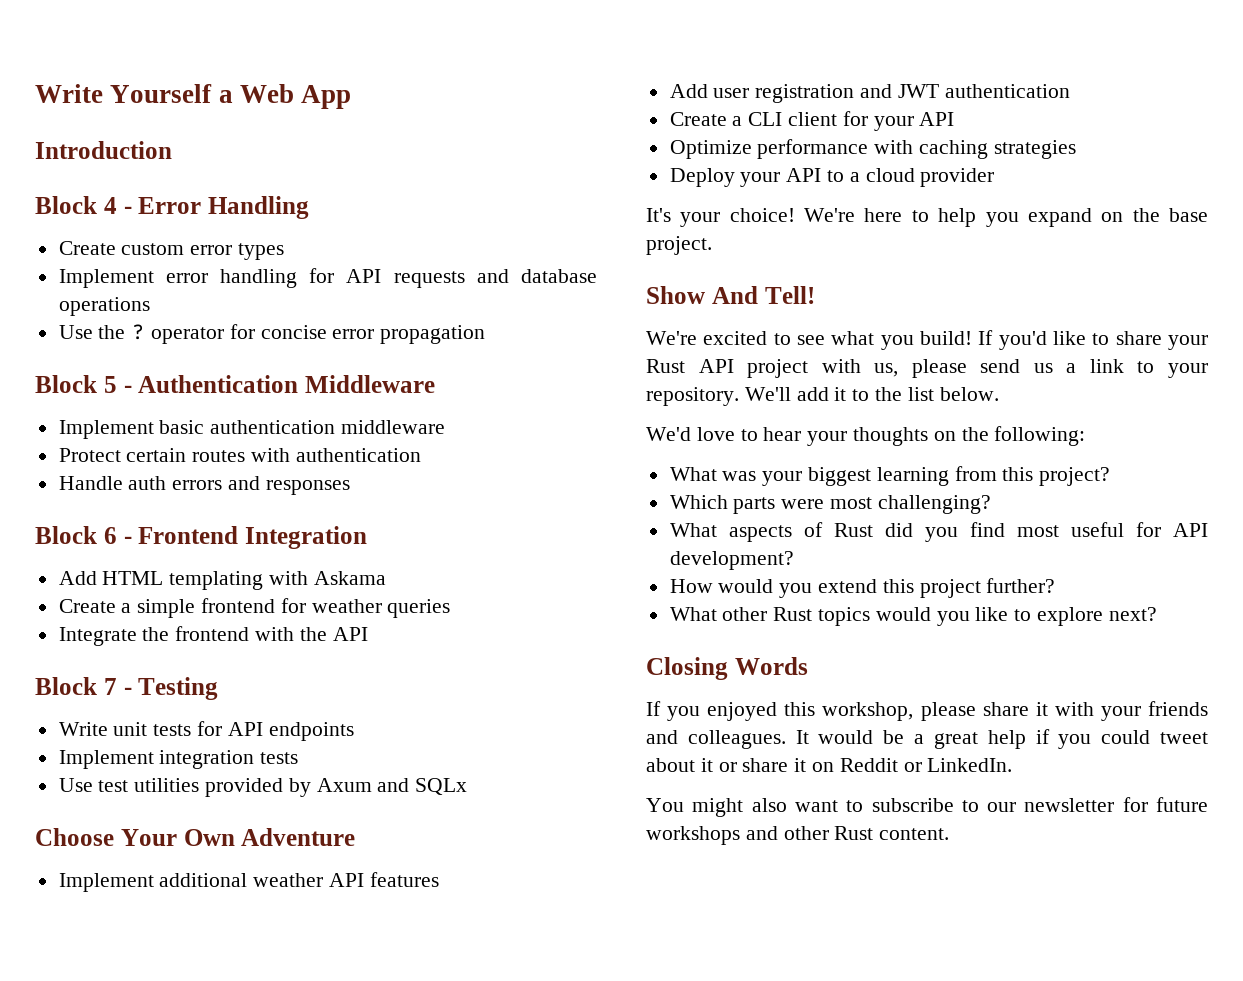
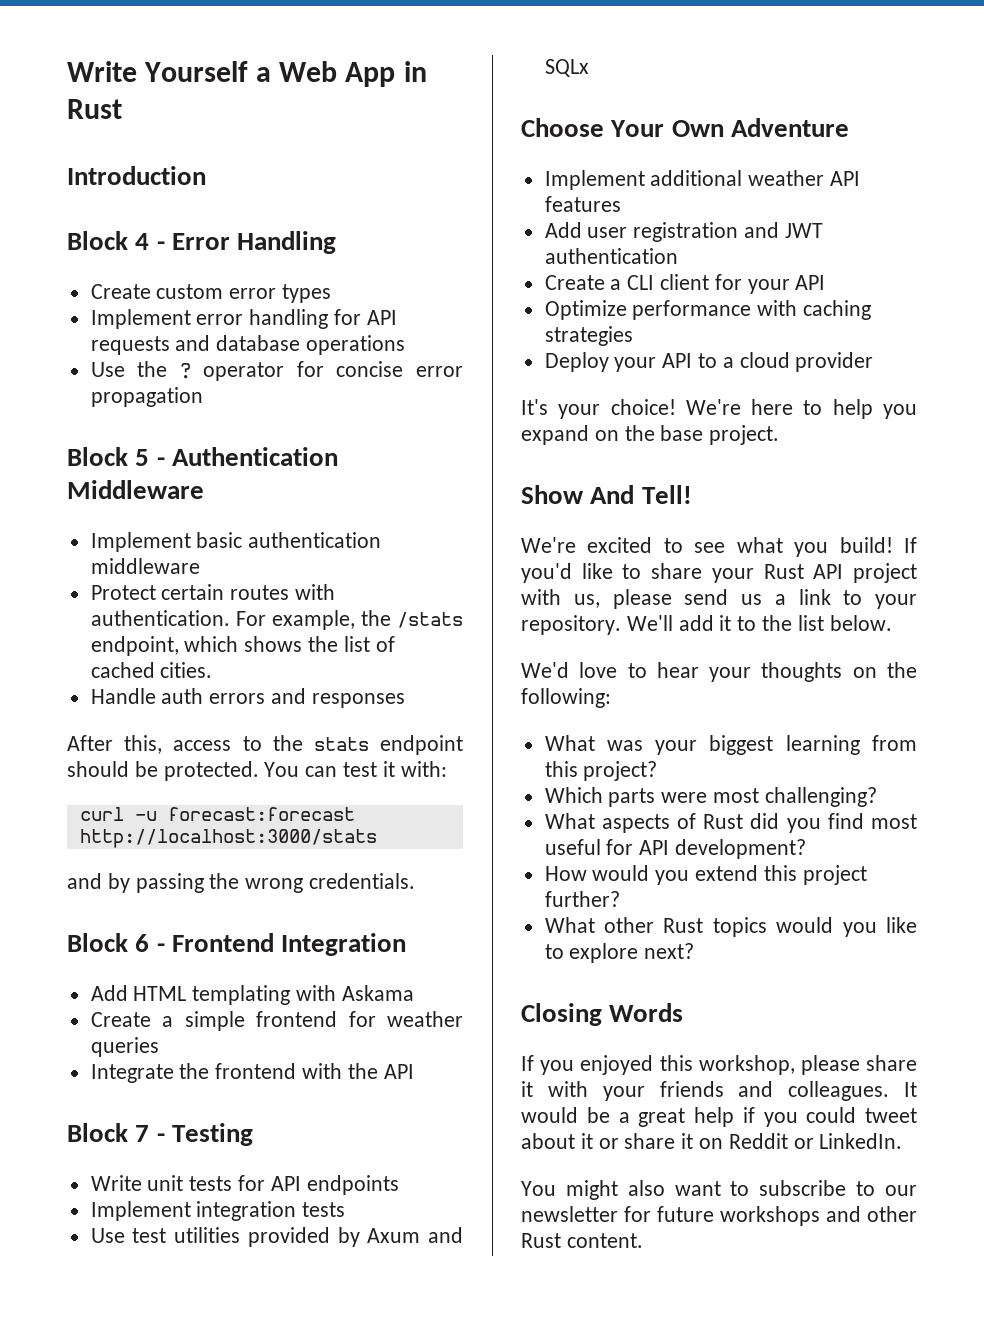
(352, 97) none -> [403,61,427,82] [67,99,122,119] in Rust
[295,448,421,462] authentication -> [90,610,463,630] [90,636,395,656] [90,662,213,678] authentication. For example, the /stats endpoint, which shows the list of cached cities.
(350, 487) none -> [67,735,463,755] [67,761,447,781] [79,807,355,821] [79,829,377,848] [67,873,416,893] // After this, access to the stats endpoint should be protected. You can test it with: // curl -u forecast:forecast http://localhost:3000/stats // and by passing the wrong credentials.

